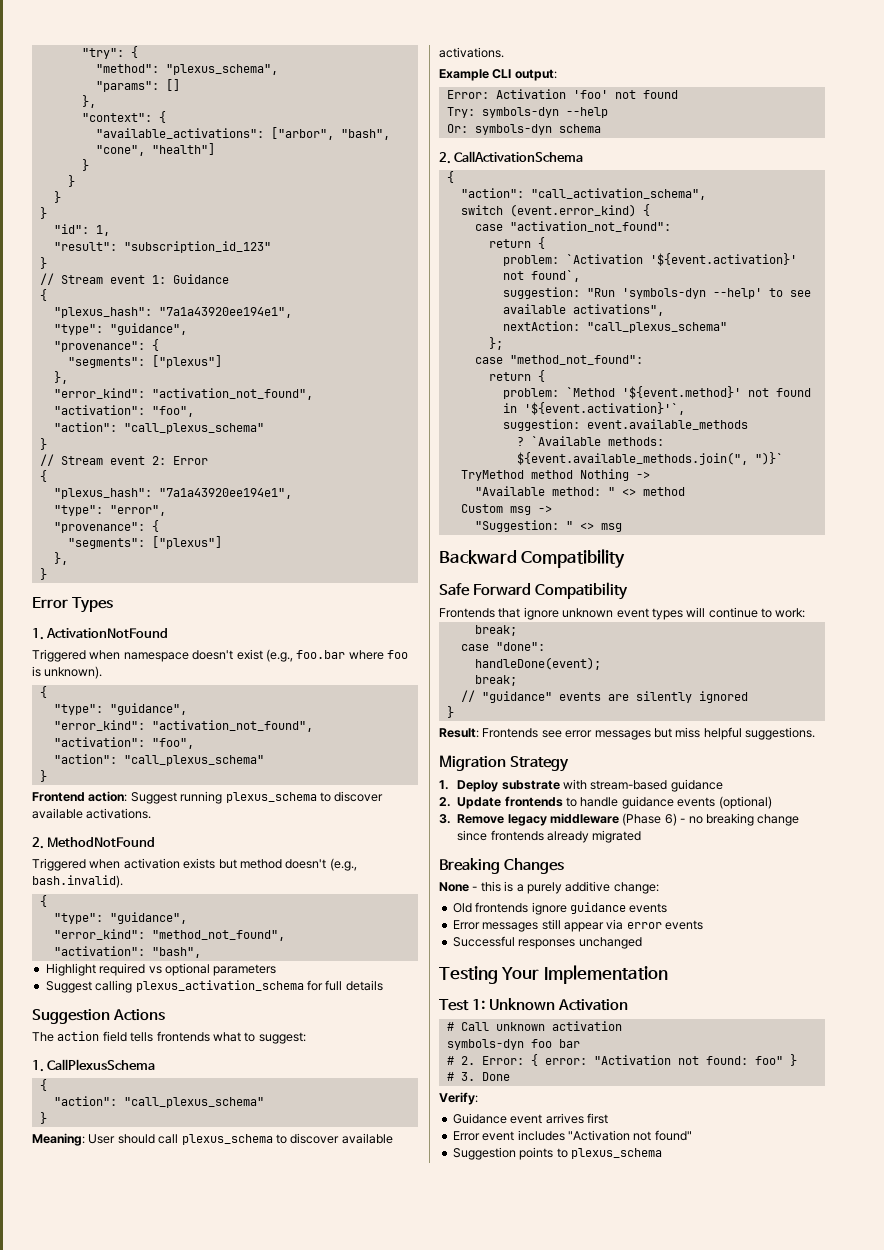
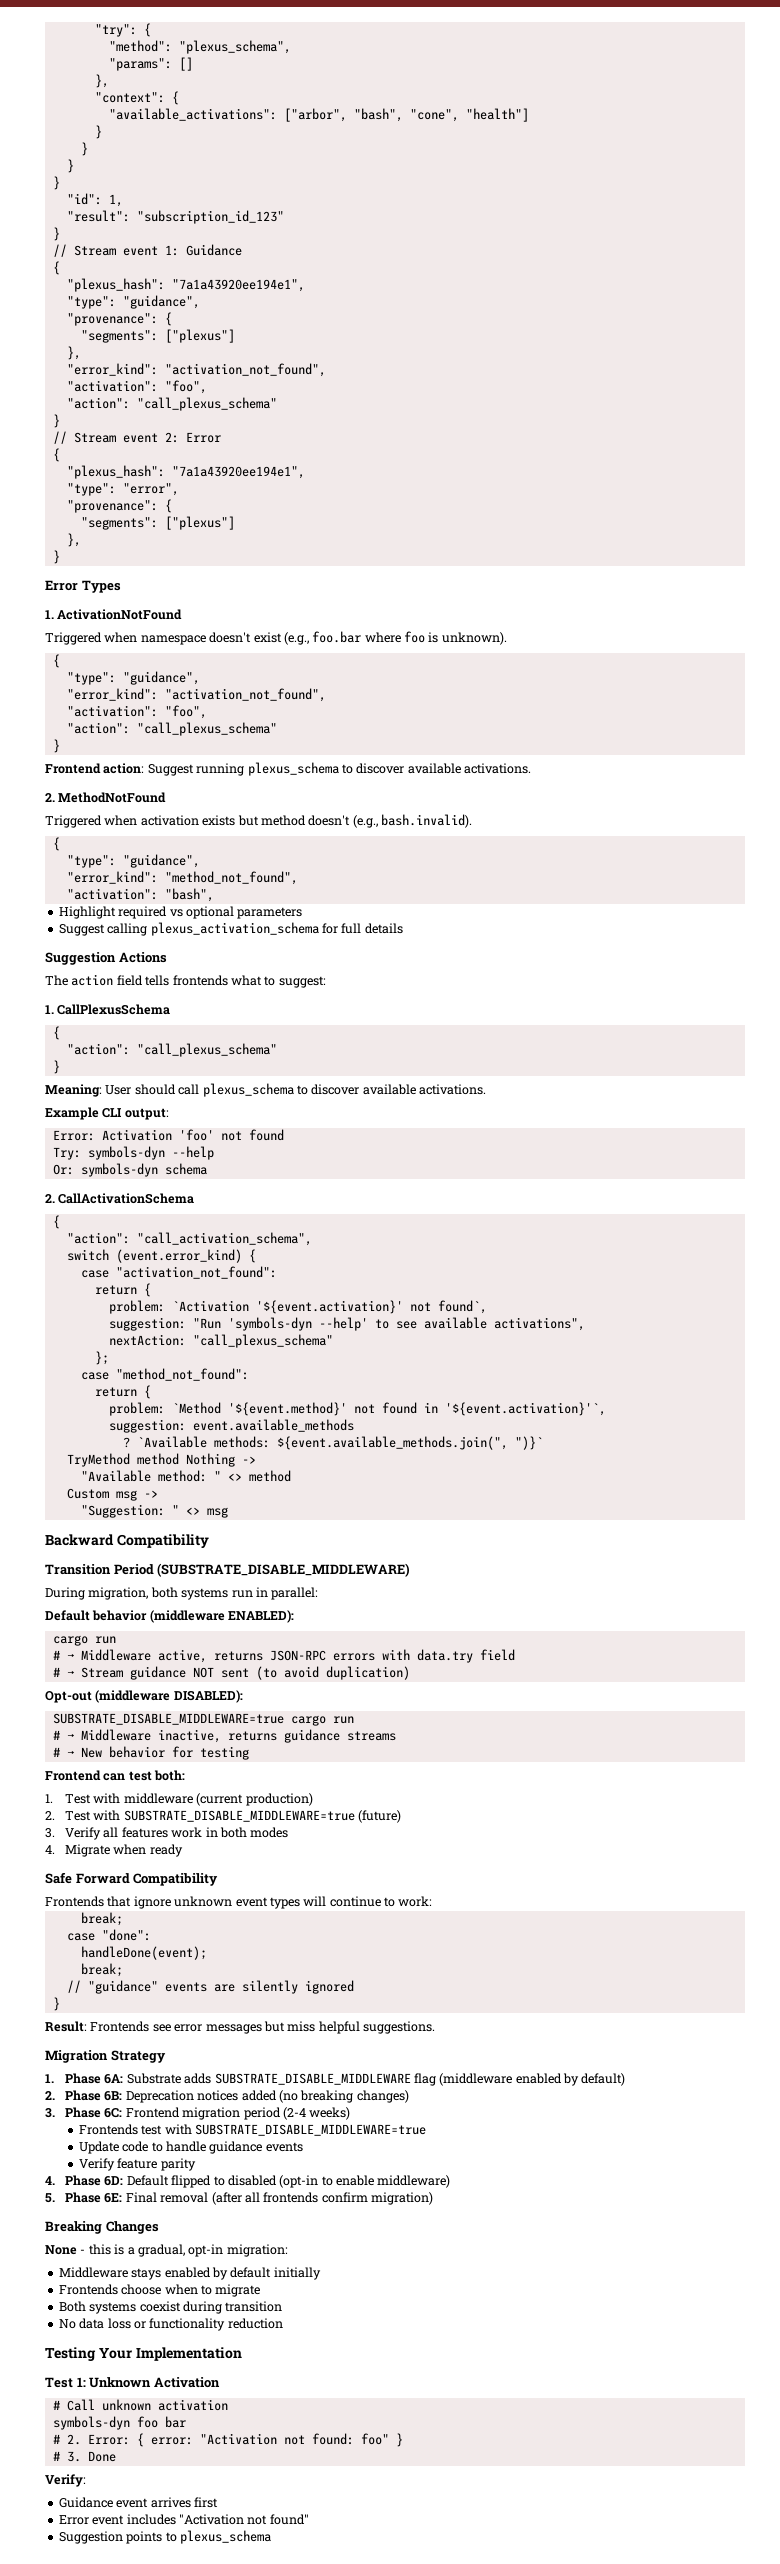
(626, 558) none -> [45,1563,411,1577] [45,1587,319,1600] [45,1610,295,1623] [52,1635,116,1646] [52,1649,515,1663] [52,1666,410,1680] [45,1690,243,1703] [52,1713,354,1726] [52,1729,396,1743] [52,1746,249,1760] [45,1770,186,1781] [45,1793,313,1806] [45,1810,402,1823] [45,1827,289,1840] [45,1844,183,1857] // Transition Period (SUBSTRATE_DISABLE_MIDDLEWARE) // During migration, both systems run in parallel: // Default behavior (middleware ENABLED): // cargo run // # → Middleware active, returns JSON-RPC errors with data.try field // # → Stream guidance NOT sent (to avoid duplication) // Opt-out (middleware DISABLED): // SUBSTRATE_DISABLE_MIDDLEWARE=true cargo run // # → Middleware inactive, returns guidance streams // # → New behavior for testing // Frontend can test both: // 1. Test with middleware (current production) // 2. Test with SUBSTRATE_DISABLE_MIDDLEWARE=true (future) // 3. Verify all features work in both modes // 4. Migrate when ready
[457,779,723,792] [439,796,772,809] [439,813,800,826] [457,830,642,843] Deploy substrate with stream-based guidance // 2. Update frontends to handle guidance events (optional) // 3. Remove legacy middleware (Phase 6) - no breaking change since frontends already migrated -> [65,2073,626,2086] [45,2090,409,2103] [45,2107,351,2120] [78,2124,426,2136] [78,2141,303,2154] [78,2158,196,2171] [45,2175,451,2188] [45,2192,434,2205] Phase 6A: Substrate adds SUBSTRATE_DISABLE_MIDDLEWARE flag (middleware enabled by default) // 2. Phase 6B: Deprecation notices added (no breaking changes) // 3. Phase 6C: Frontend migration period (2-4 weeks) // Frontends test with SUBSTRATE_DISABLE_MIDDLEWARE=true // Update code to handle guidance events // Verify feature parity // 4. Phase 6D: Default flipped to disabled (opt-in to enable middleware) // 5. Phase 6E: Final removal (after all frontends confirm migration)
[526,881,659,894] [452,902,668,915] [452,919,703,932] [452,936,642,949] purely additive change: // Old frontends ignore guidance events // Error messages still appear via error events // Successful responses unchanged -> [137,2244,288,2257] [58,2267,321,2280] [58,2284,261,2297] [58,2301,283,2314] [58,2318,283,2331] gradual, opt-in migration: // Middleware stays enabled by default initially // Frontends choose when to migrate // Both systems coexist during transition // No data loss or functionality reduction

